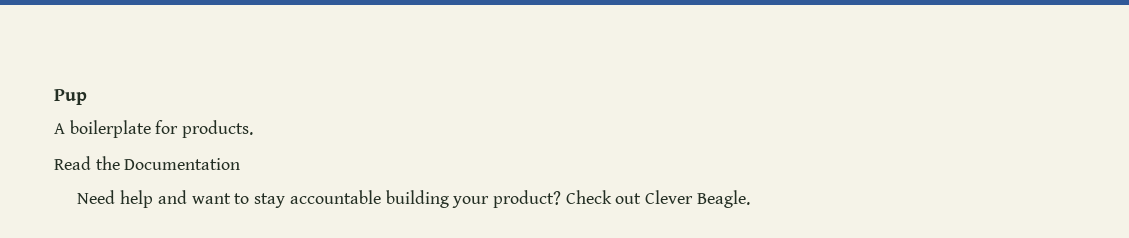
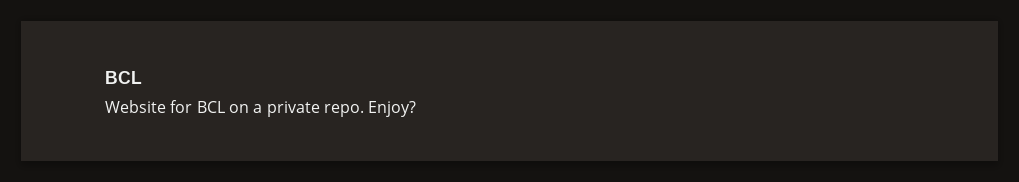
[54,89,87,105] [54,120,254,138] [54,156,241,170] [77,190,750,208] Pup // A boilerplate for products. // Read the Documentation // Need help and want to stay accountable building your product? Check out Clever Beagle. -> [105,71,142,84] [105,100,417,117] BCL // Website for BCL on a private repo. Enjoy?

